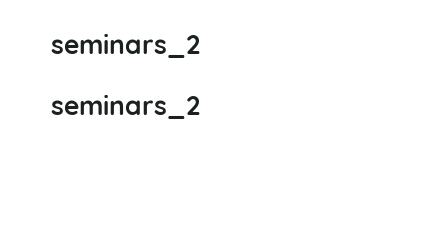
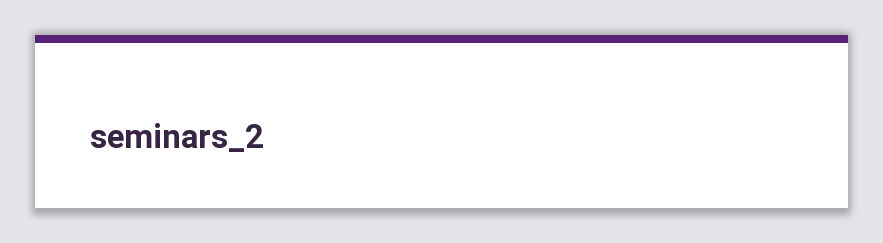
[51,33,200,58] [51,94,200,119] seminars_2 // seminars_2 -> [90,123,264,152] seminars_2

